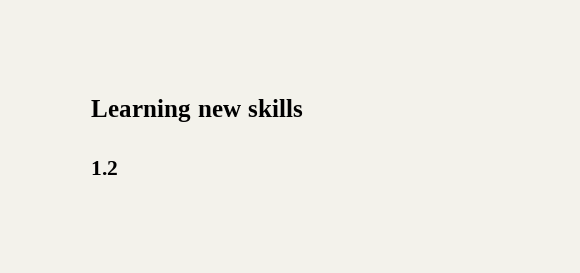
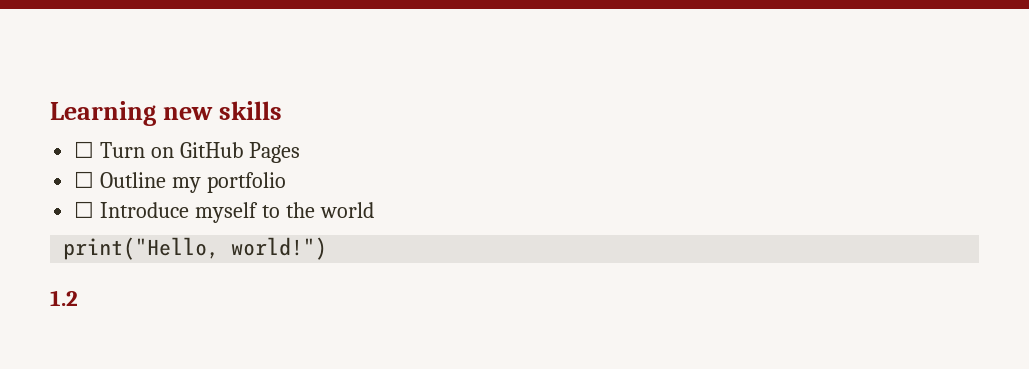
(303, 108) none -> [74,141,300,163] [74,171,287,193] [74,201,374,223] [63,237,328,260] // ☐ Turn on GitHub Pages // ☐ Outline my portfolio // ☐ Introduce myself to the world // print("Hello, world!")

